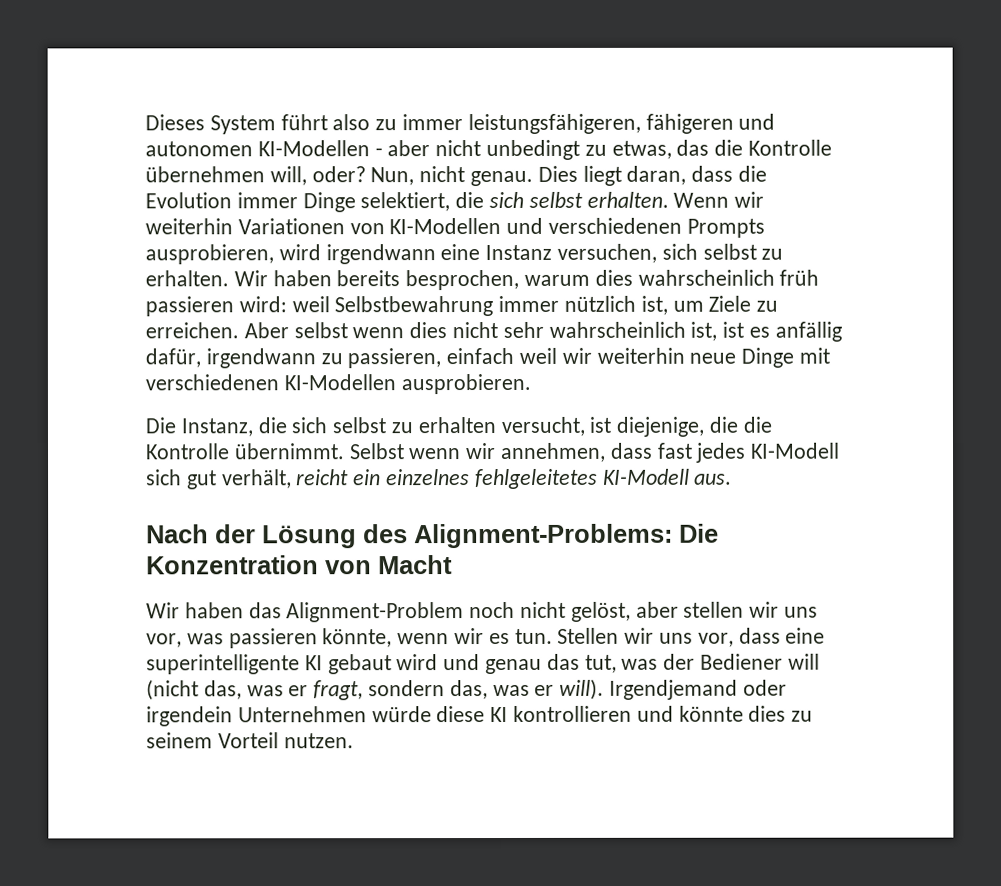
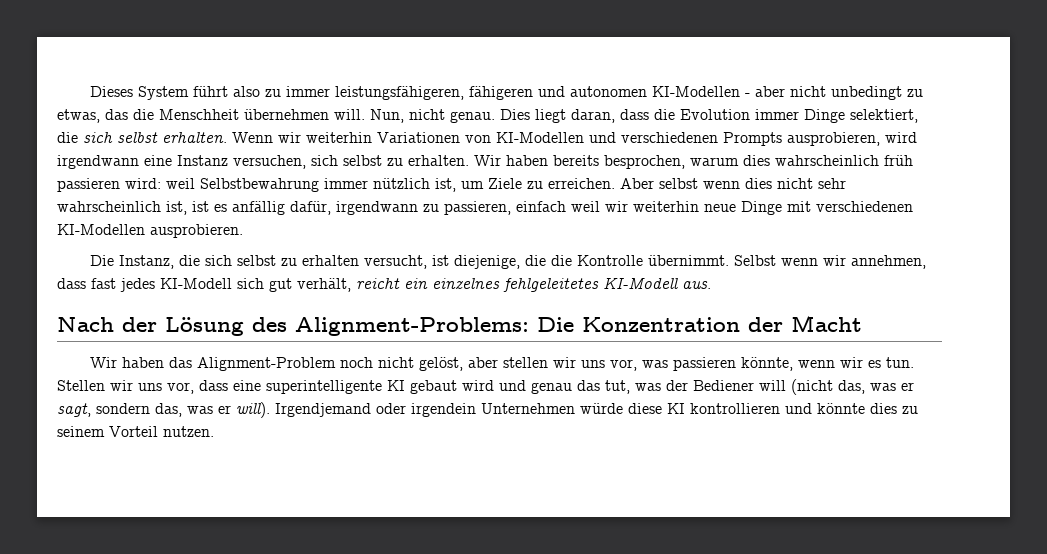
[748,139,833,156] [145,166,366,186] Kontrolle übernehmen will, oder? -> [159,109,365,120] Menschheit übernehmen will.
[325,560,372,575] von -> [748,317,783,332] der
[313,680,364,701] fragt, -> [57,403,91,417] sagt,

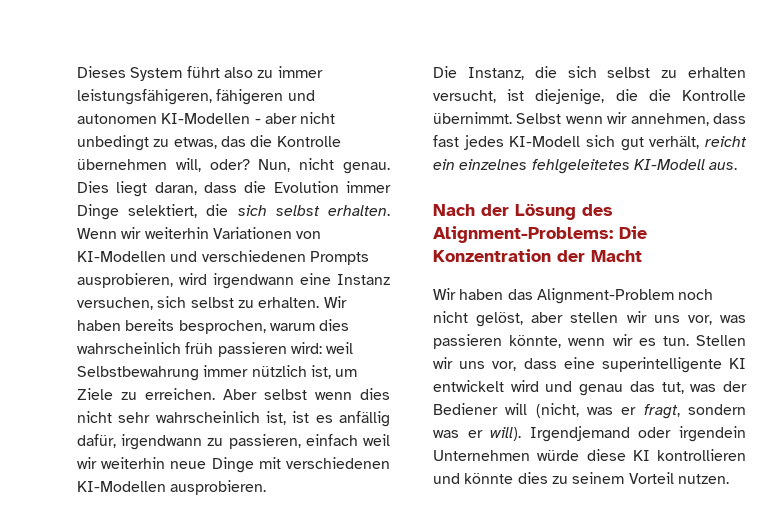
[159,109,365,120] Menschheit übernehmen will. -> [276,136,341,147] [77,158,250,172] Kontrolle übernehmen will, oder?
[410,380,457,394] gebaut -> [433,380,504,392] entwickelt
[791,379,914,395] [57,403,182,417] (nicht das, was er sagt, sondern das, -> [535,403,746,419] (nicht, was er fragt, sondern

